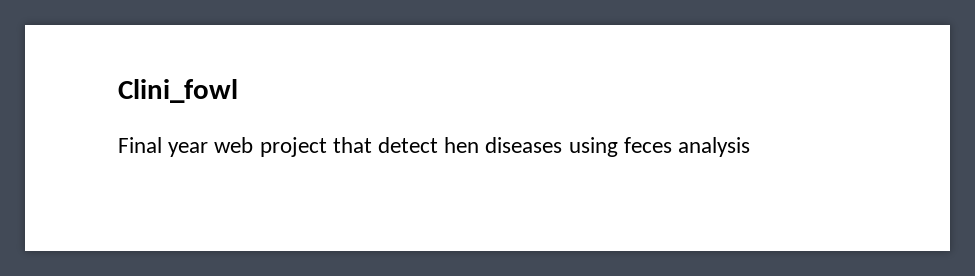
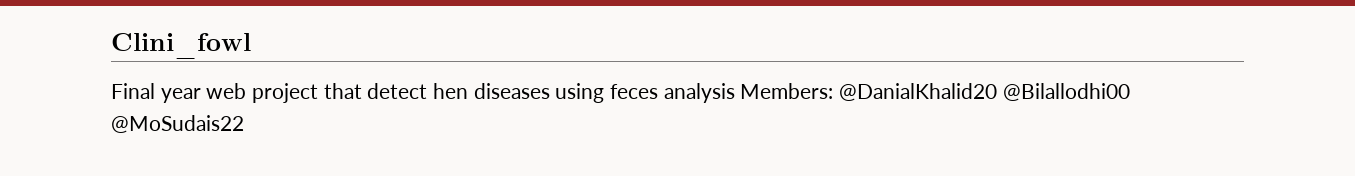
(751, 147) none -> [740,83,1130,101] [111,115,244,133] Members: @DanialKhalid20 @Bilallodhi00 @MoSudais22

